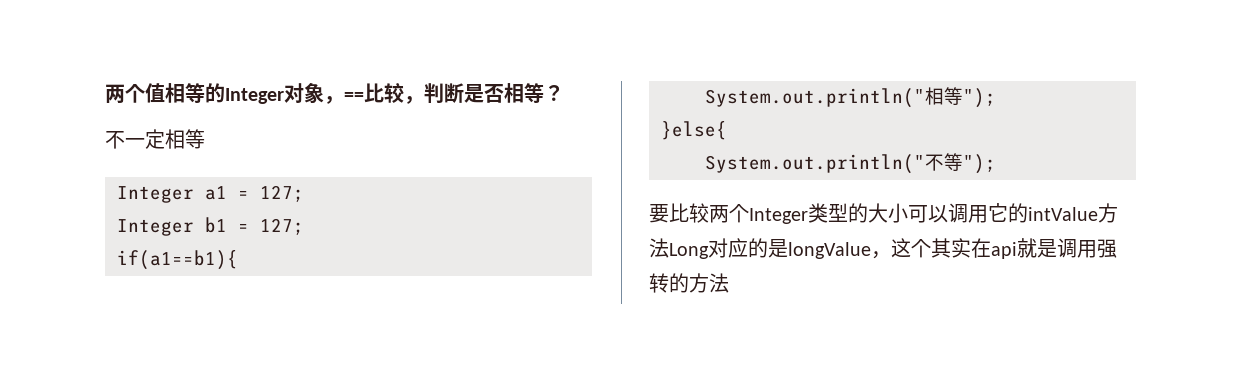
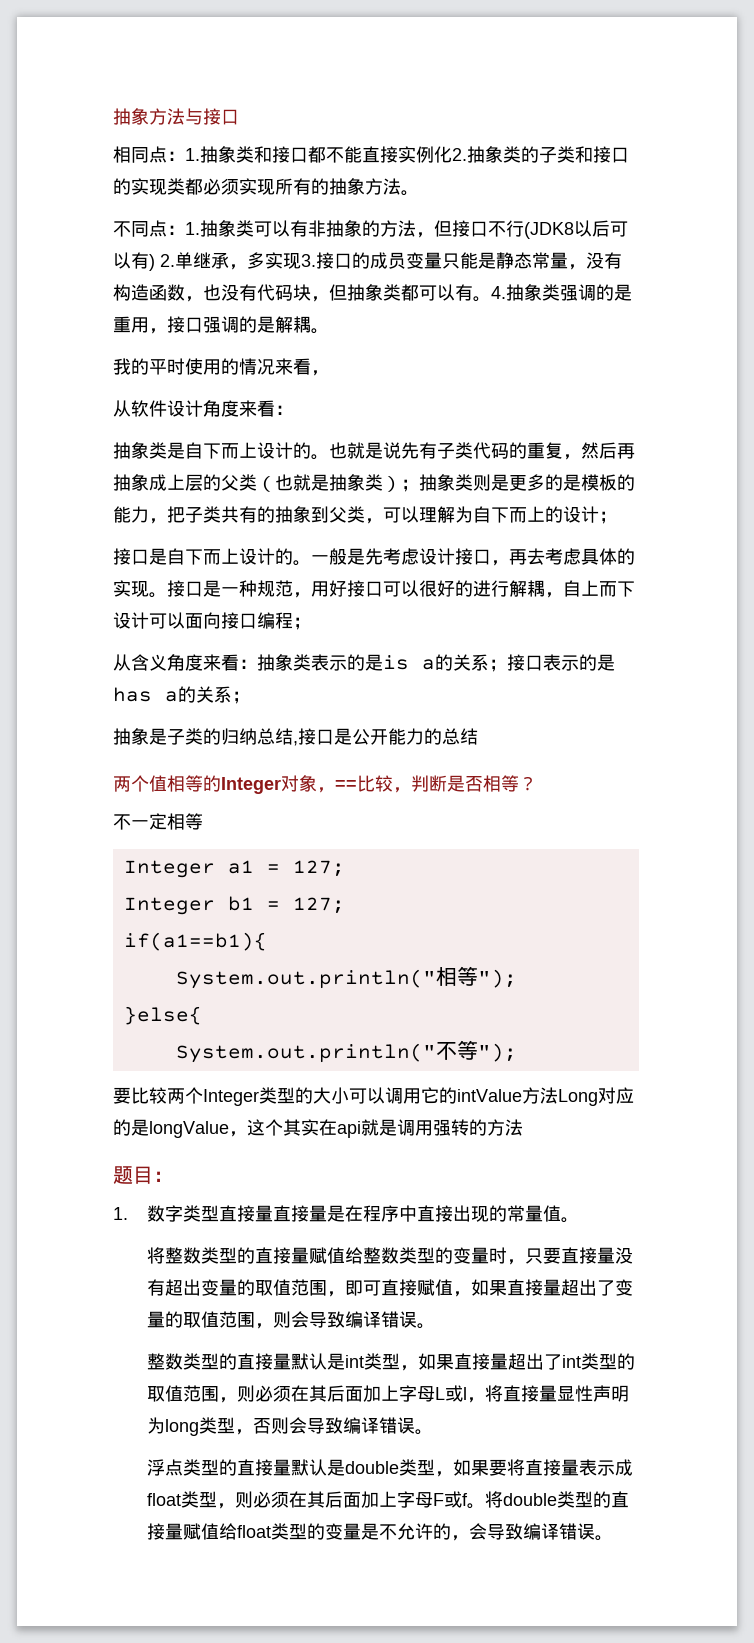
(105, 93) none -> [113,108,239,125] [113,146,629,163] [113,178,419,196] [113,220,628,239] [113,252,622,271] [113,284,632,302] [113,316,329,334] [113,358,329,376] [113,400,293,417] [113,442,635,460] [113,474,635,492] [113,506,617,524] [113,548,635,566] [113,580,635,598] [113,612,311,630] [113,654,615,672] [113,686,250,704] [113,728,478,746] 抽象方法与接口 // 相同点：1.抽象类和接口都不能直接实例化2.抽象类的子类和接口的实现类都必须实现所有的抽象方法。 // 不同点：1.抽象类可以有非抽象的方法，但接口不行(JDK8以后可以有) 2.单继承，多实现3.接口的成员变量只能是静态常量，没有构造函数，也没有代码块，但抽象类都可以有。4.抽象类强调的是重用，接口强调的是解耦。 // 我的平时使用的情况来看， // 从软件设计角度来看： // 抽象类是自下而上设计的。也就是说先有子类代码的重复，然后再抽象成上层的父类（也就是抽象类）；抽象类则是更多的是模板的能力，把子类共有的抽象到父类，可以理解为自下而上的设计； // 接口是自下而上设计的。一般是先考虑设计接口，再去考虑具体的实现。接口是一种规范，用好接口可以很好的进行解耦，自上而下设计可以面向接口编程； // 从含义角度来看：抽象类表示的是is a的关系；接口表示的是has a的关系； // 抽象是子类的归纳总结,接口是公开能力的总结 //
(729, 283) none -> [113,1166,173,1184] [113,1205,579,1223] [146,1247,633,1265] [146,1279,633,1297] [146,1311,435,1329] [146,1353,635,1371] [146,1385,629,1403] [146,1417,433,1436] [146,1459,633,1477] [146,1491,629,1509] [146,1523,613,1541] // 题目： // 1.数字类型直接量直接量是在程序中直接出现的常量值。 // 将整数类型的直接量赋值给整数类型的变量时，只要直接量没有超出变量的取值范围，即可直接赋值，如果直接量超出了变量的取值范围，则会导致编译错误。 // 整数类型的直接量默认是int类型，如果直接量超出了int类型的取值范围，则必须在其后面加上字母L或l，将直接量显性声明为long类型，否则会导致编译错误。 // 浮点类型的直接量默认是double类型，如果要将直接量表示成float类型，则必须在其后面加上字母F或f。将double类型的直接量赋值给float类型的变量是不允许的，会导致编译错误。

